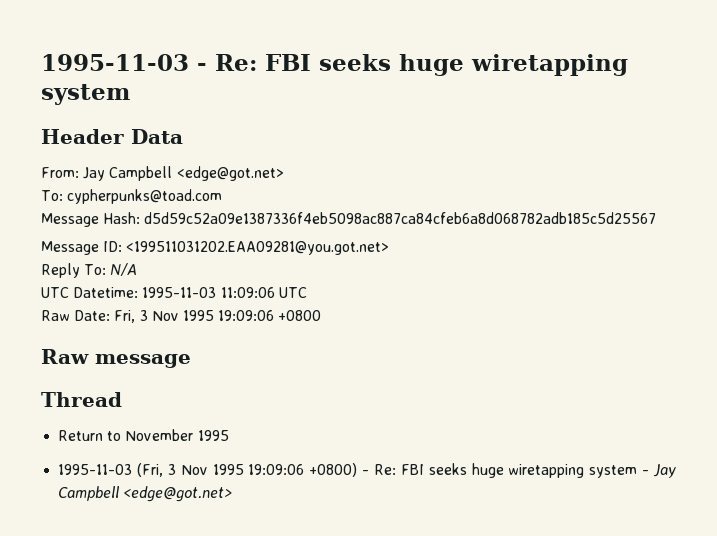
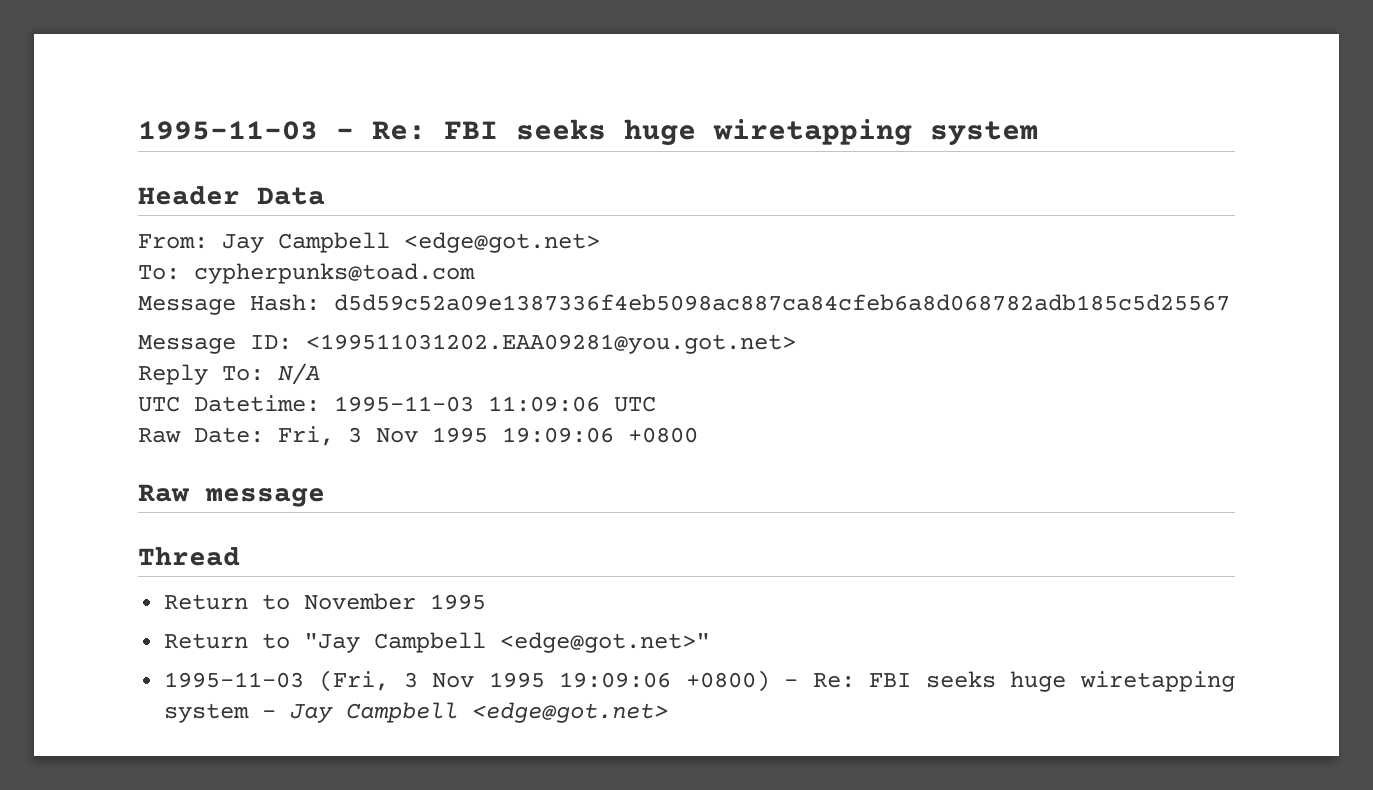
(229, 435) none -> [164,632,711,653] // Return to "Jay Campbell <edge@got.net>"

